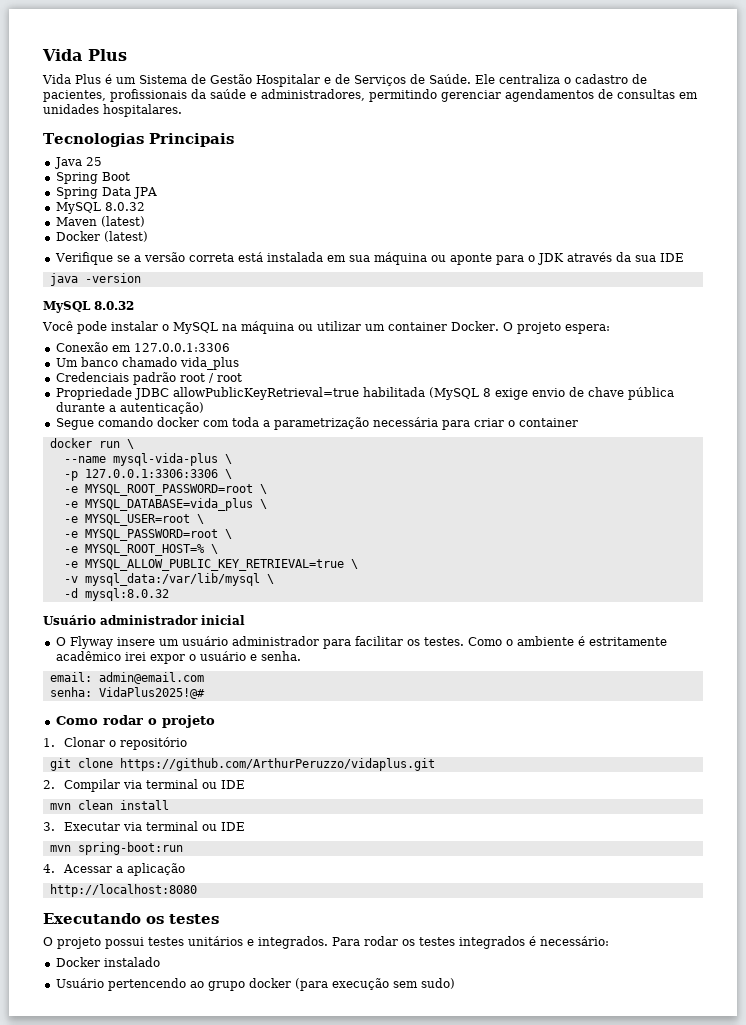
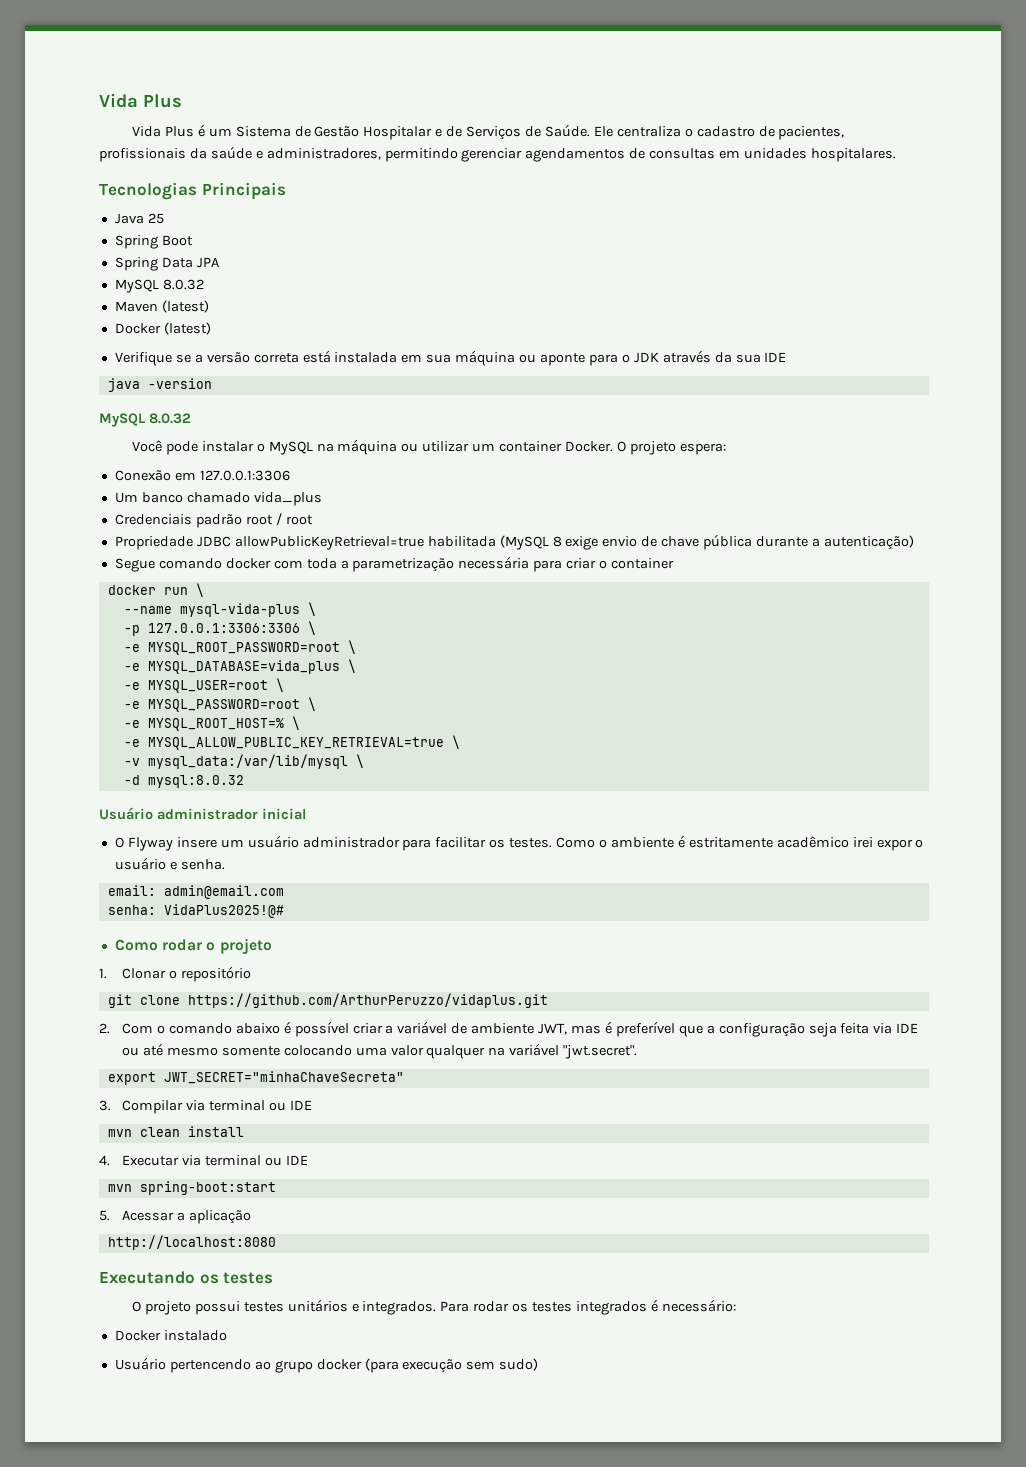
(55, 784) none -> [122,1021,919,1037] [122,1043,638,1059] [107,1071,404,1085] [99,1100,111,1111] Com o comando abaixo é possível criar a variável de ambiente JWT, mas é preferível que a configuração seja feita via IDE ou até mesmo somente colocando uma valor qualquer na variável "jwt.secret". // export JWT_SECRET="minhaChaveSecreta" // 3.
[43,822,55,831] 3. -> [99,1155,110,1166] 4.
[77,842,183,855] [43,864,55,873] spring-boot:run // 4. -> [139,1181,276,1195] [99,1210,110,1221] spring-boot:start // 5.

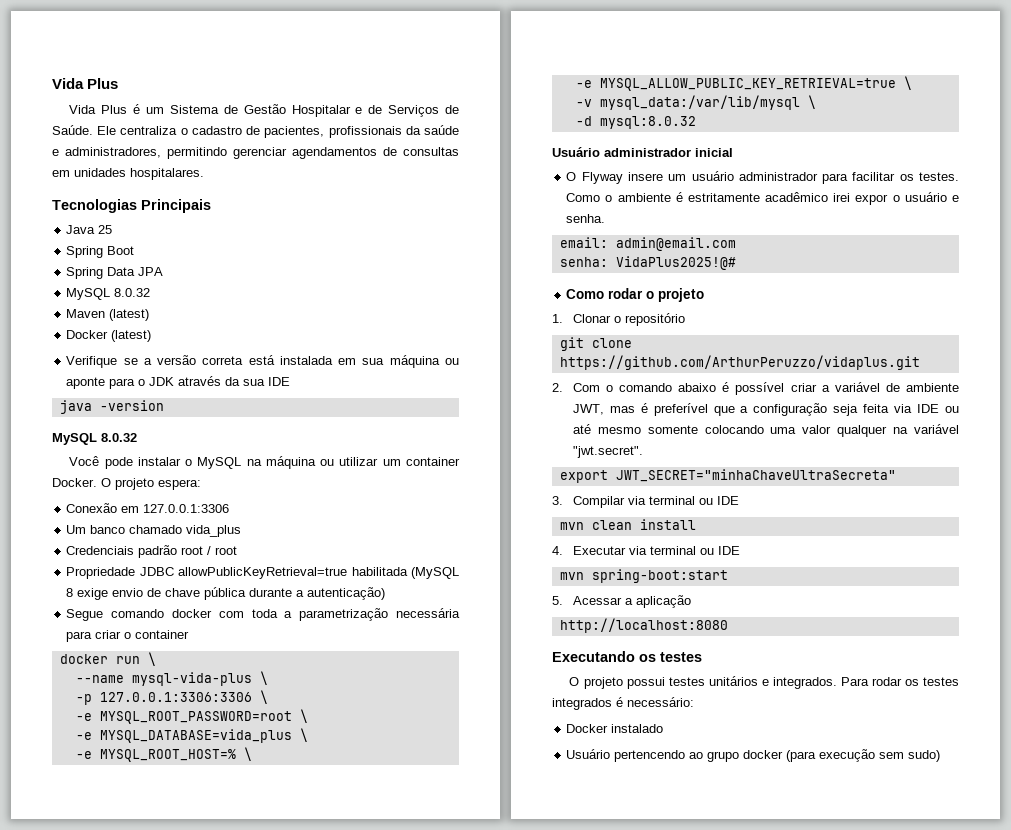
[123,678,284,693] [123,697,316,712] // -e MYSQL_USER=root \ // -e MYSQL_PASSWORD=root \ -> (308, 735) none
[163,1071,404,1084] JWT_SECRET="minhaChaveSecreta" -> [615,469,896,482] JWT_SECRET="minhaChaveUltraSecreta"

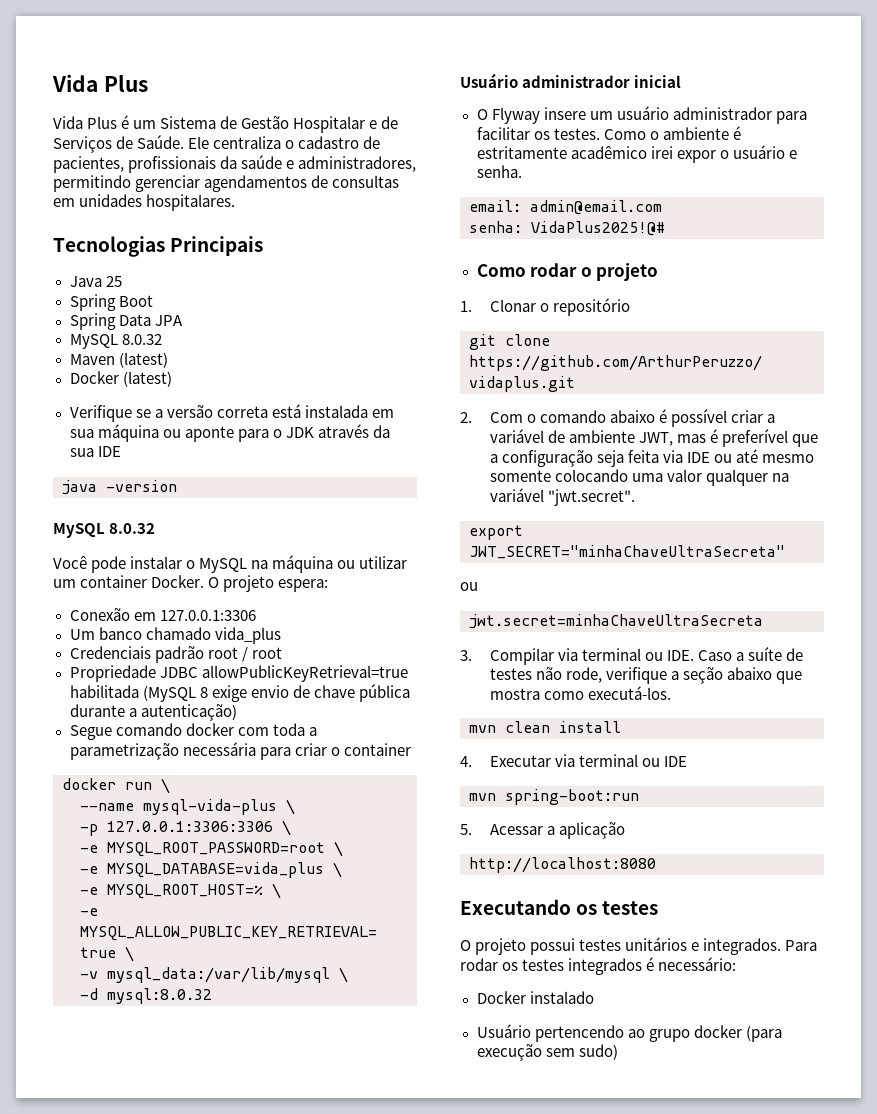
(896, 475) none -> [460,582,478,591] [469,614,763,629] // ou // jwt.secret=minhaChaveUltraSecreta
[716,496,739,505] IDE -> [667,647,804,661] [489,667,803,684] [489,686,671,700] IDE. Caso a suíte de testes não rode, verifique a seção abaixo que mostra como executá-los.
[591,569,728,583] spring-boot:start -> [505,789,639,805] spring-boot:run

